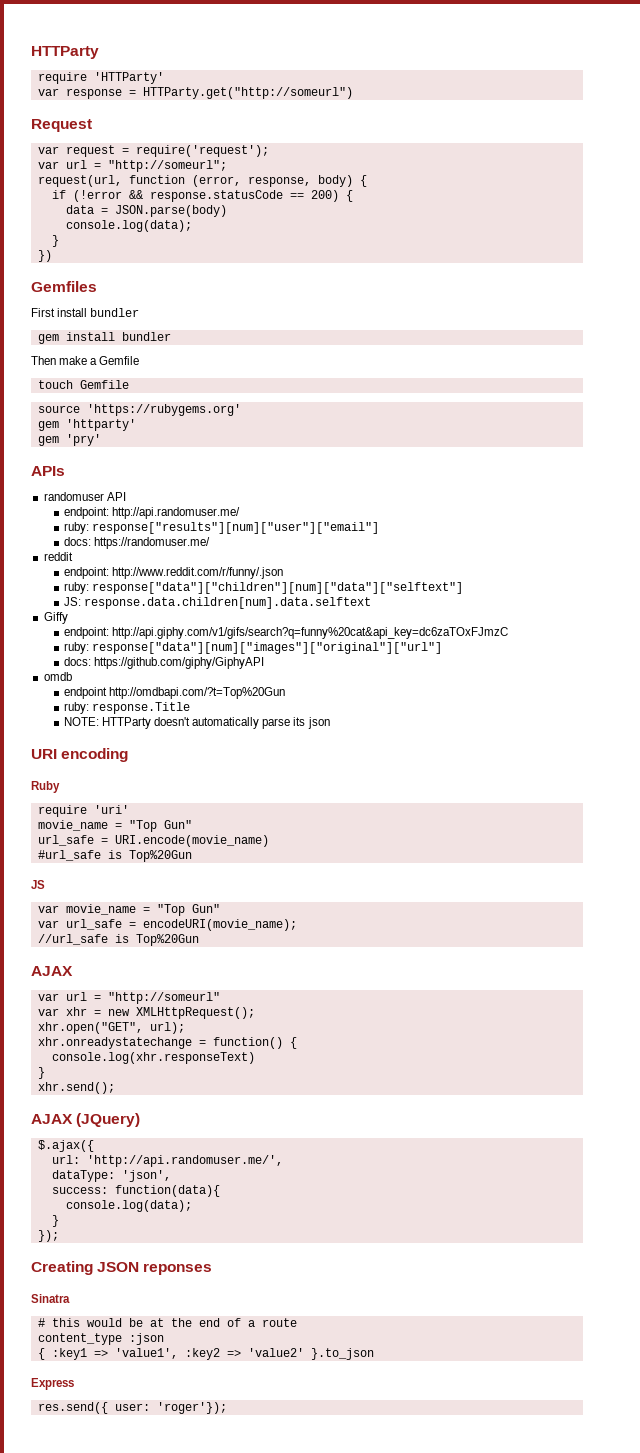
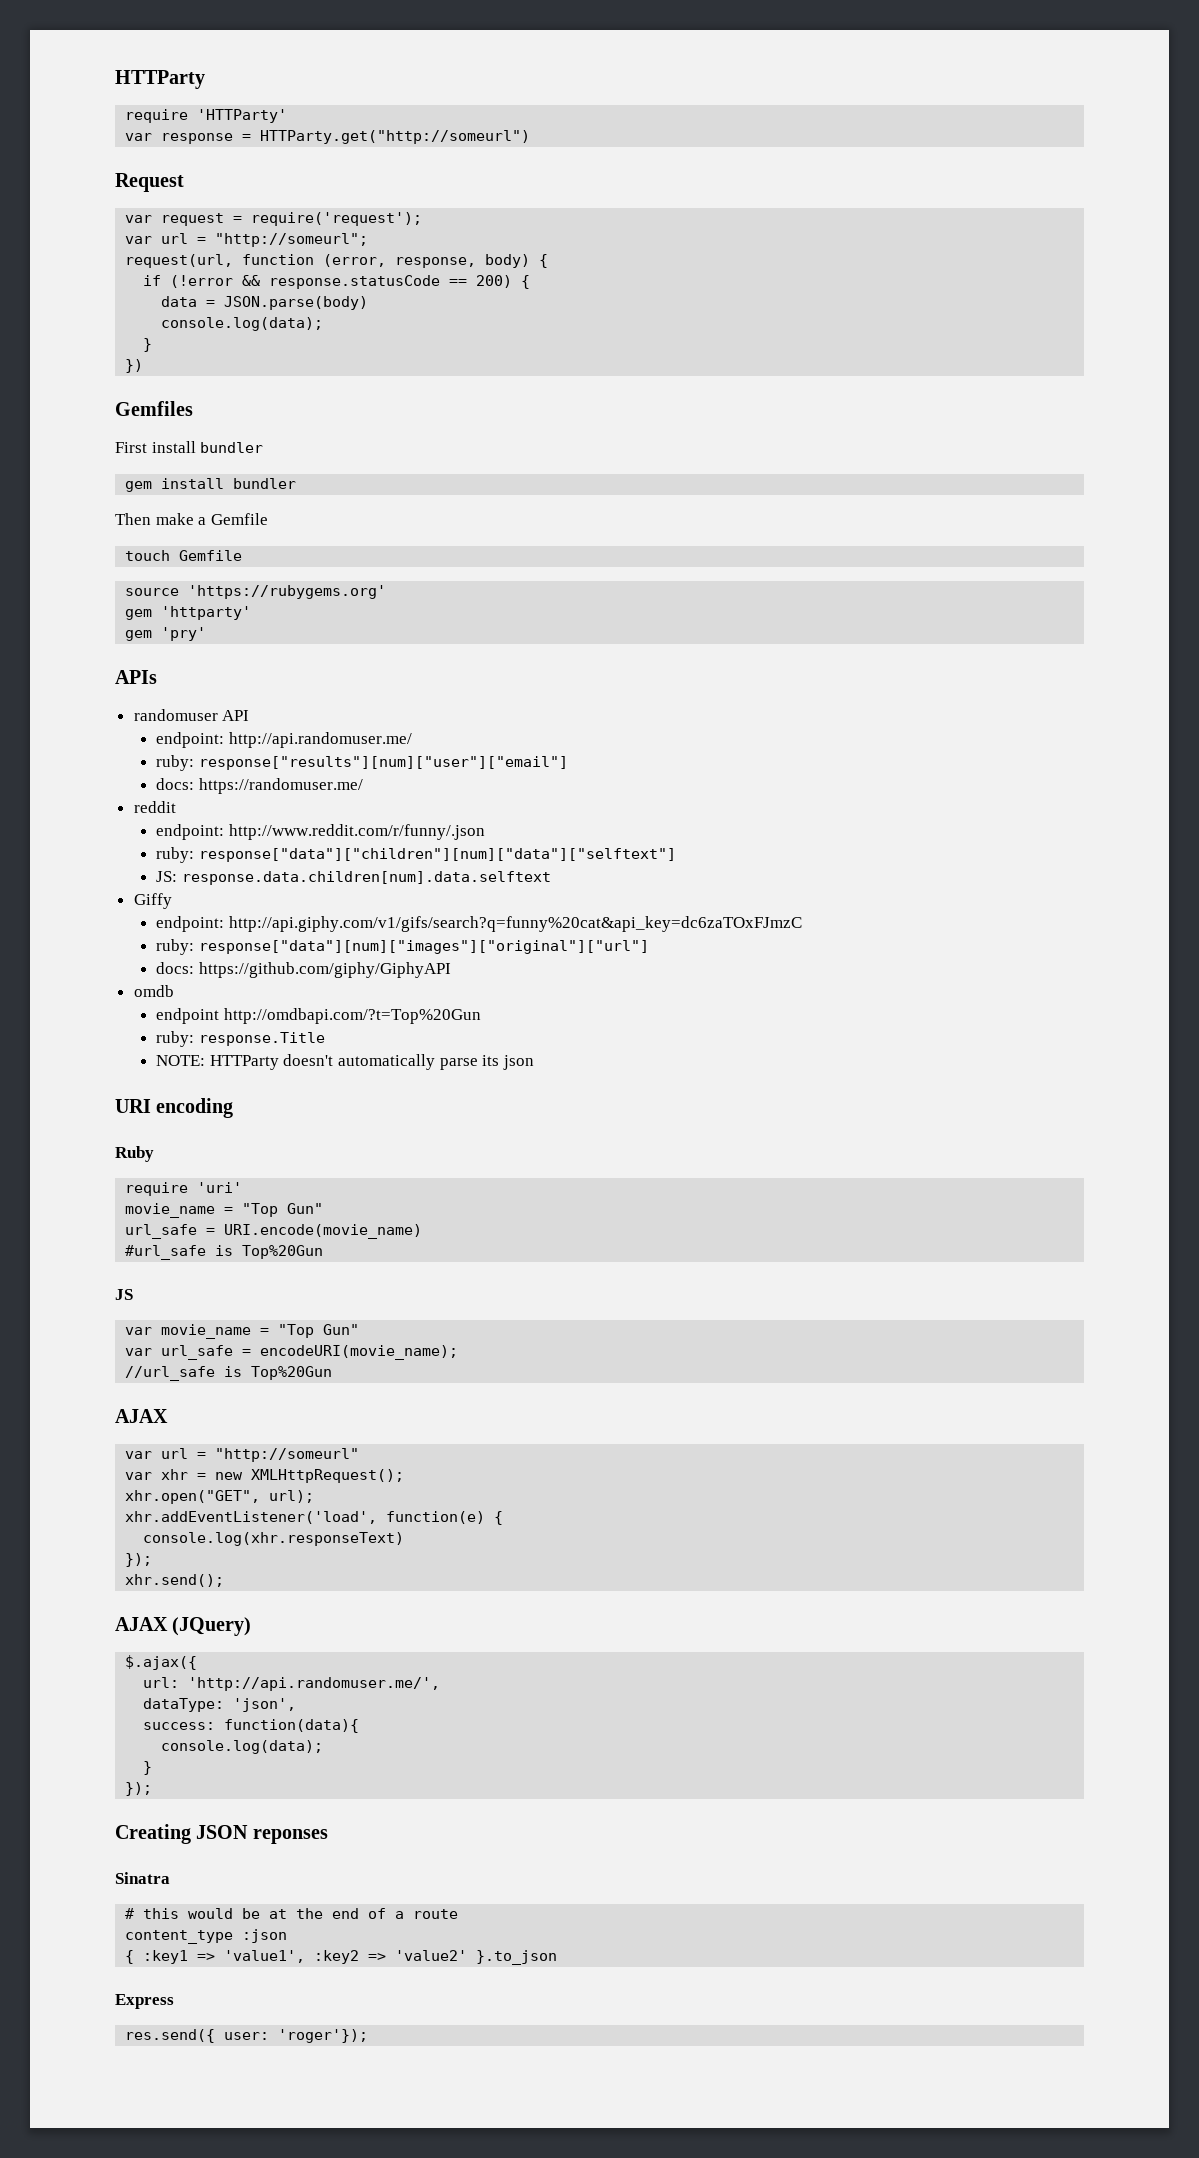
[37,1037,283,1049] xhr.onreadystatechange = function() -> [125,1511,486,1524] xhr.addEventListener('load', function(e)
[37,1067,45,1079] } -> [125,1553,153,1567] });

